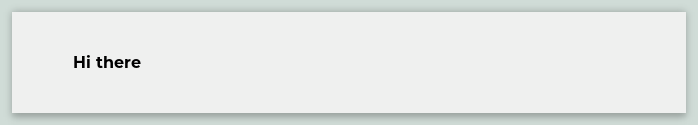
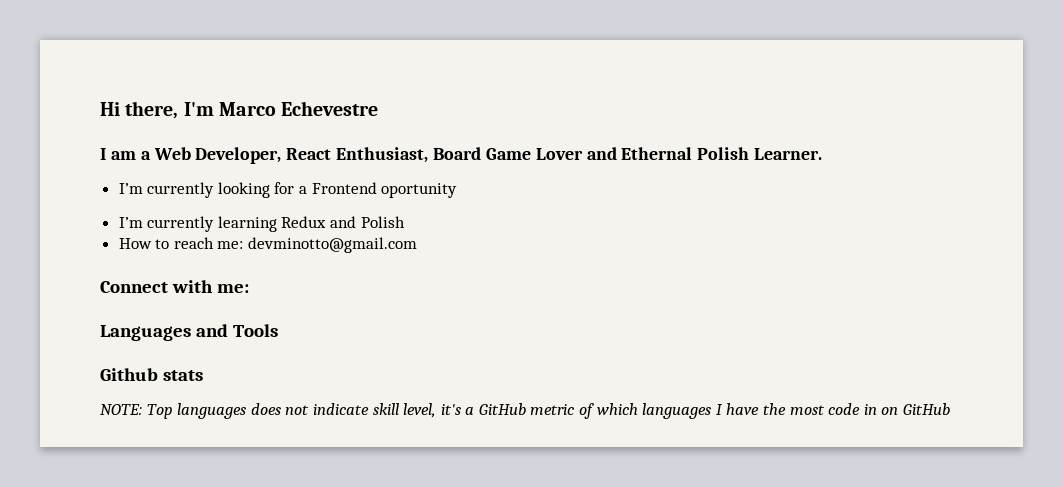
[96,56,141,68] there -> [125,101,379,119] [100,147,823,164] [118,182,458,198] [118,216,405,232] [118,237,418,253] [100,280,249,293] [100,324,278,341] [100,368,203,381] [100,403,950,419] there, I'm Marco Echevestre // I am a Web Developer, React Enthusiast, Board Game Lover and Ethernal Polish Learner. // I’m currently looking for a Frontend oportunity // I’m currently learning Redux and Polish // How to reach me: devminotto@gmail.com // Connect with me: // Languages and Tools // Github stats // NOTE: Top languages does not indicate skill level, it's a GitHub metric of which languages I have the most code in on GitHub

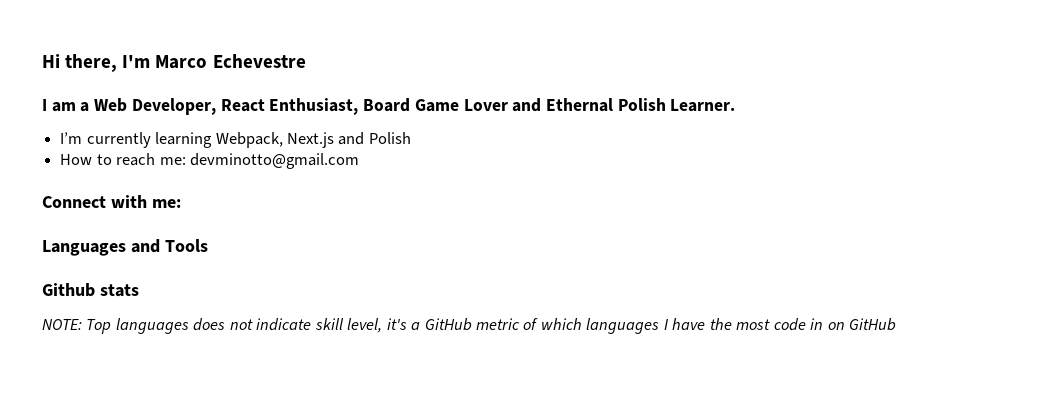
[118,182,458,198] // I’m currently looking for a Frontend oportunity -> (736, 105) none
[281,216,327,228] Redux -> [215,132,334,148] Webpack, Next.js

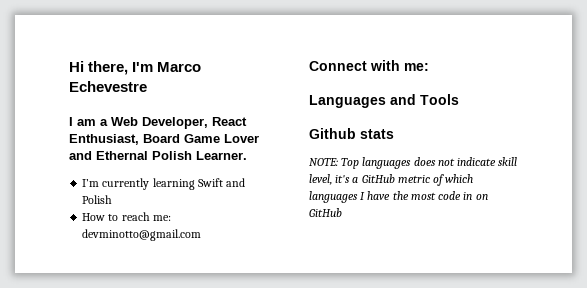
[215,132,334,148] Webpack, Next.js -> [197,178,223,187] Swift

